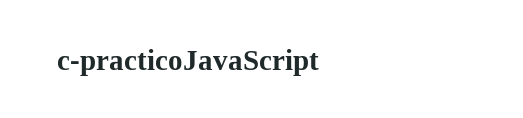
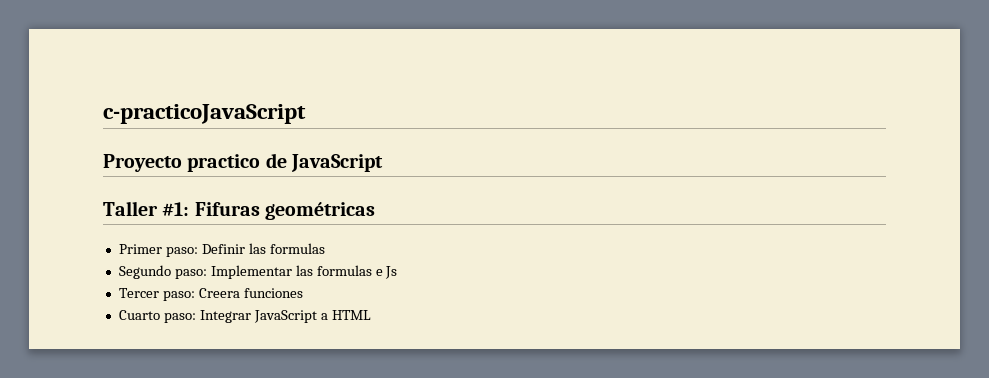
(319, 62) none -> [103,153,383,172] [103,201,375,220] [118,243,325,257] [118,265,398,279] [118,288,303,301] [118,310,371,323] // Proyecto practico de JavaScript // Taller #1: Fifuras geométricas // Primer paso: Definir las formulas // Segundo paso: Implementar las formulas e Js // Tercer paso: Creera funciones // Cuarto paso: Integrar JavaScript a HTML

